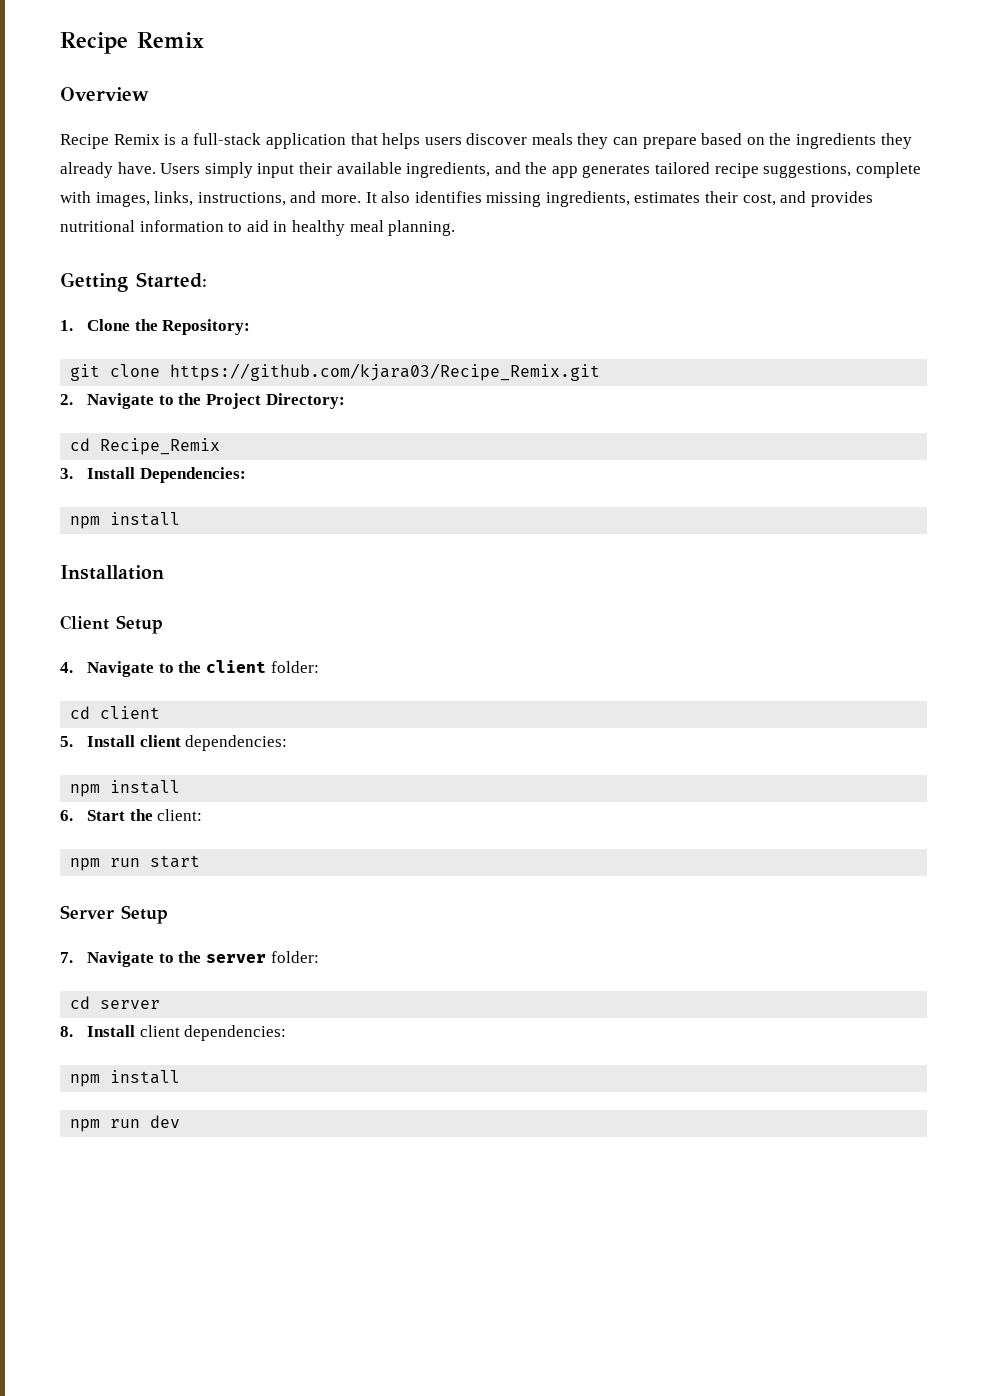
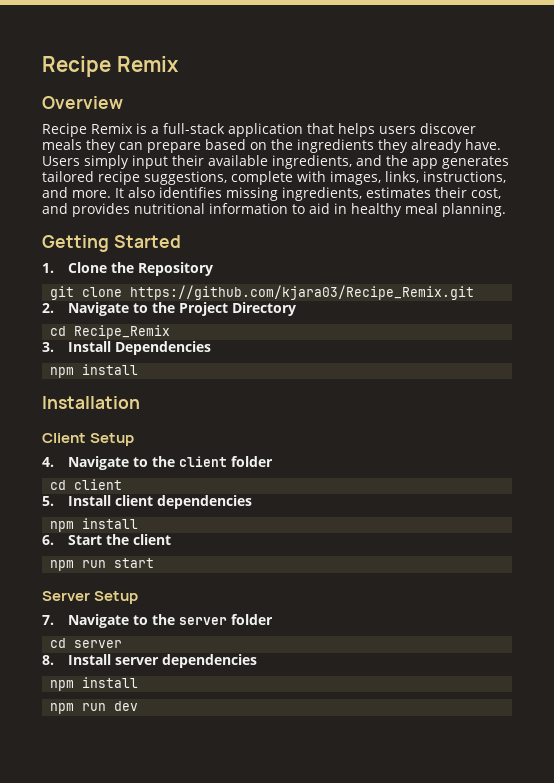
[136,272,207,288] Started: -> [113,235,181,248] Started
[162,319,251,335] Repository: -> [138,262,214,276] Repository
[265,393,345,409] Directory: -> [232,302,297,316] Directory
[139,467,246,483] Dependencies: -> [115,341,212,355] Dependencies
[270,661,319,673] folder: -> [231,456,274,467] folder
[185,735,288,751] dependencies: -> [157,495,253,509] dependencies
[157,809,203,821] client: -> [133,534,172,545] client
[270,951,319,963] folder: -> [231,614,274,625] folder
[139,1025,287,1041] client dependencies: -> [115,654,258,668] server dependencies

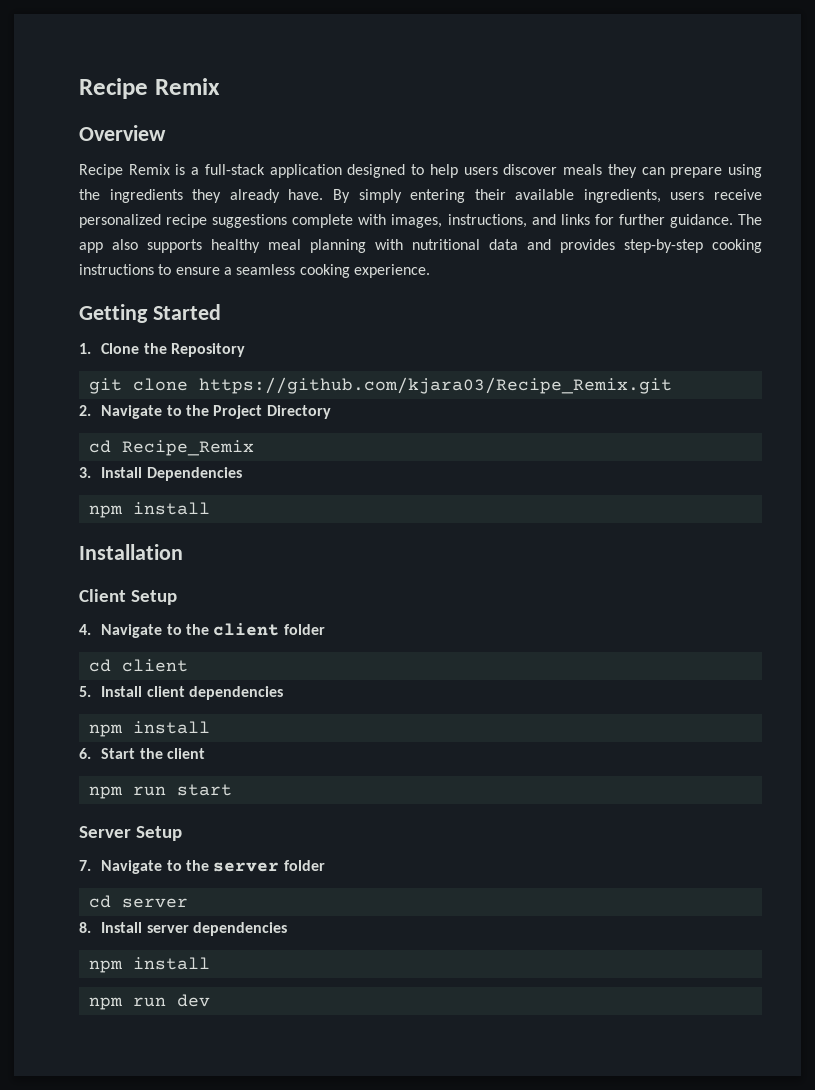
[307,123,375,137] that helps -> [347,164,458,178] designed to help
[205,139,267,150] based on -> [728,164,763,178] using
[42,155,509,169] [42,171,227,185] Users simply input their available ingredients, and the app generates tailored recipe suggestions, -> [332,189,762,203] [79,214,288,228] By simply entering their available ingredients, users receive personalized recipe suggestions
[385,171,419,183] links, -> (443, 221) none
[72,187,501,201] [42,203,506,217] more. It also identifies missing ingredients, estimates their cost, and provides nutritional information to aid in healthy meal planning. -> [560,214,762,228] [79,239,762,253] [79,264,430,278] links for further guidance. The app also supports healthy meal planning with nutritional data and provides step-by-step cooking instructions to ensure a seamless cooking experience.

